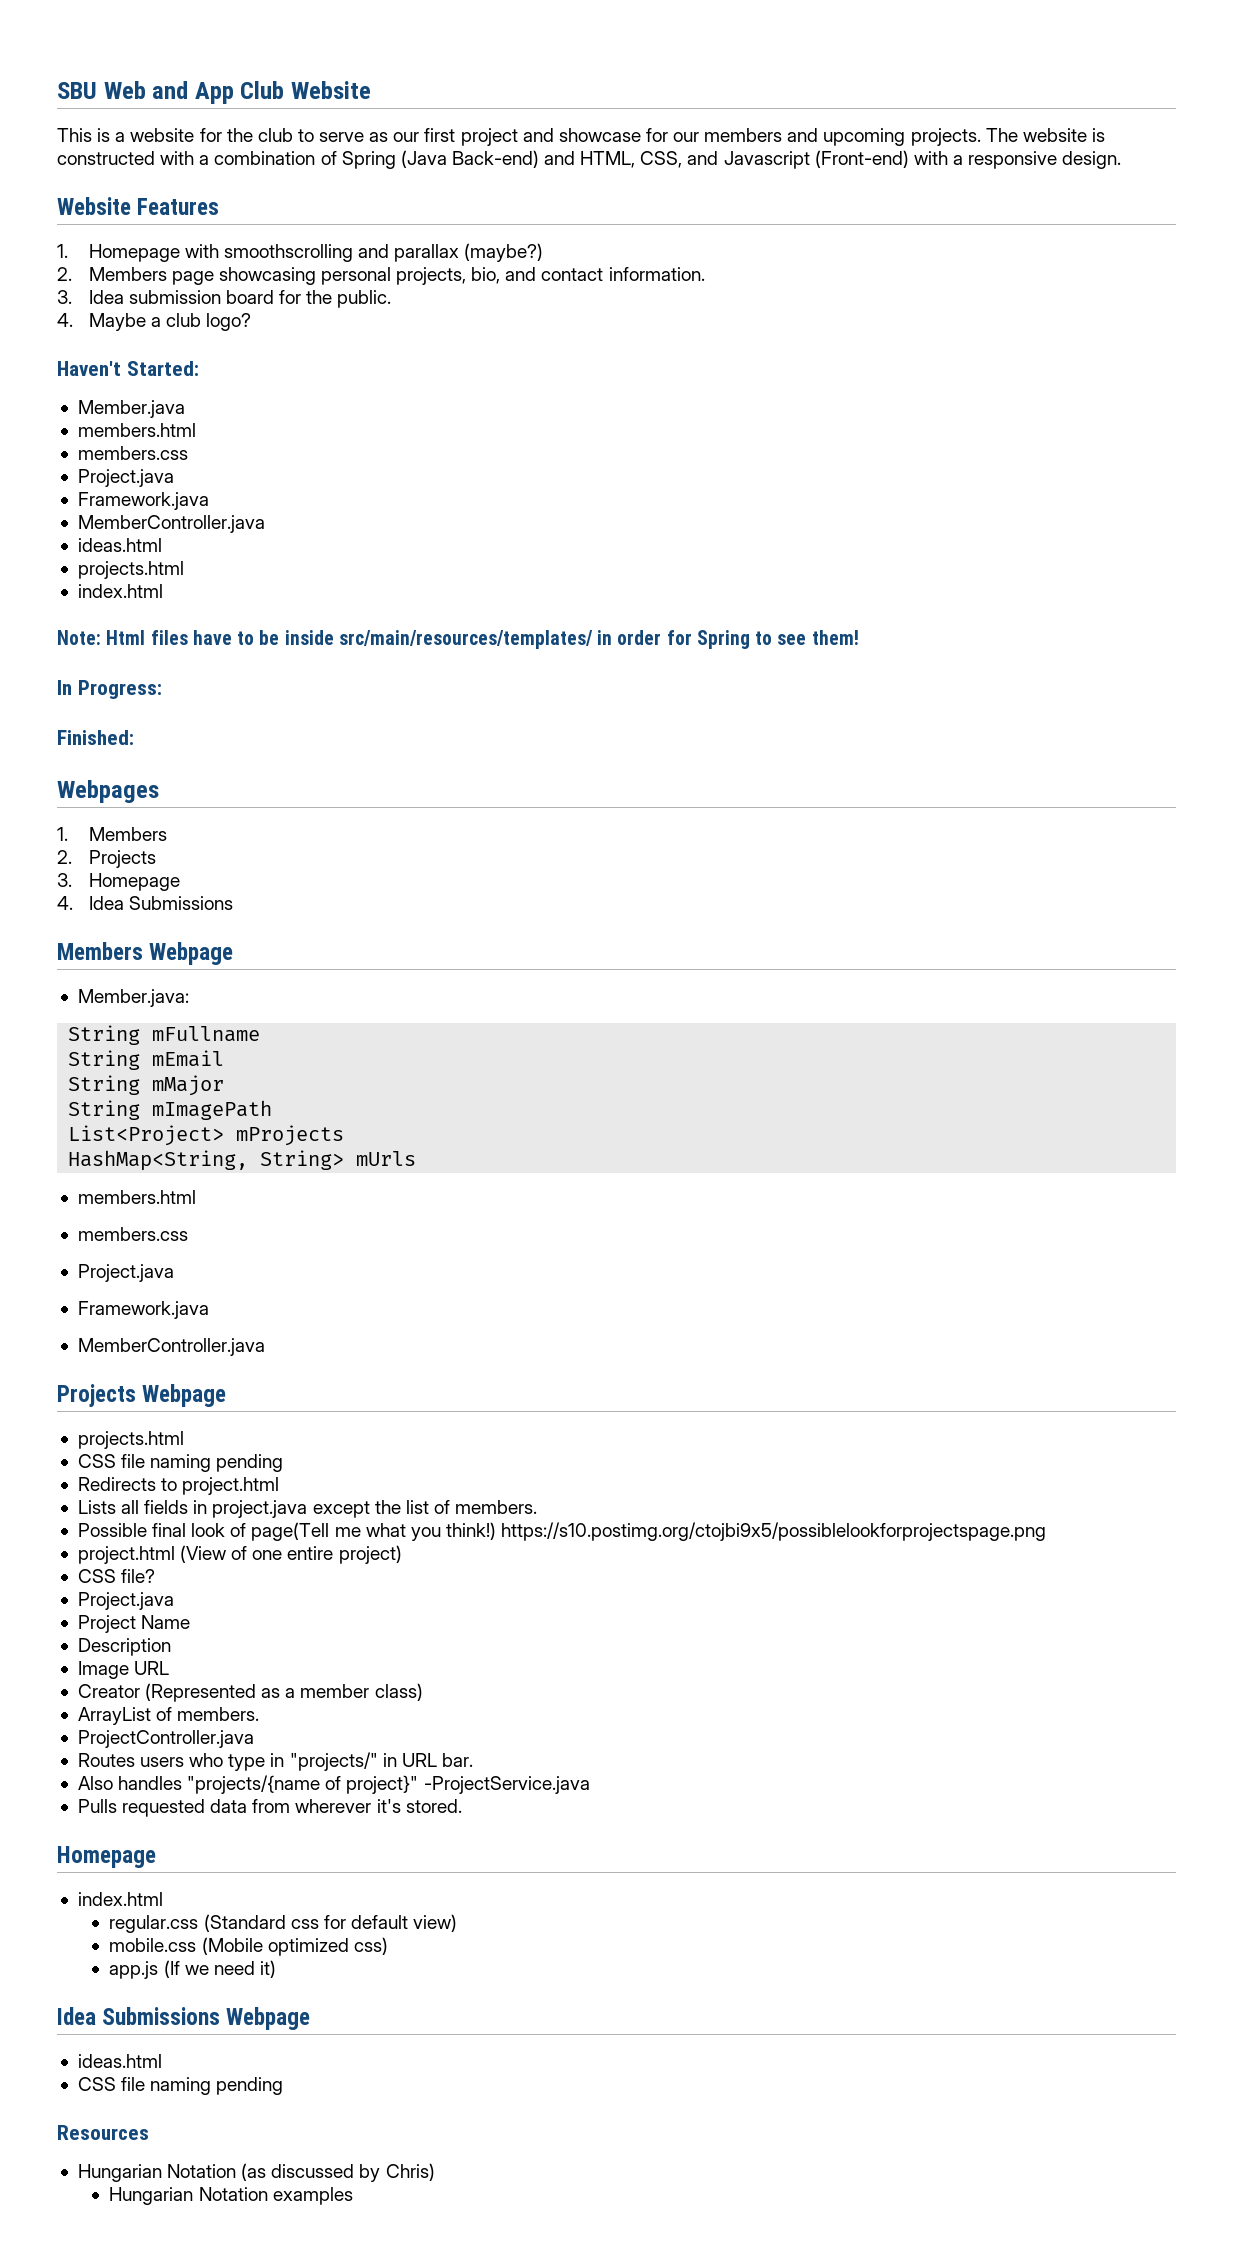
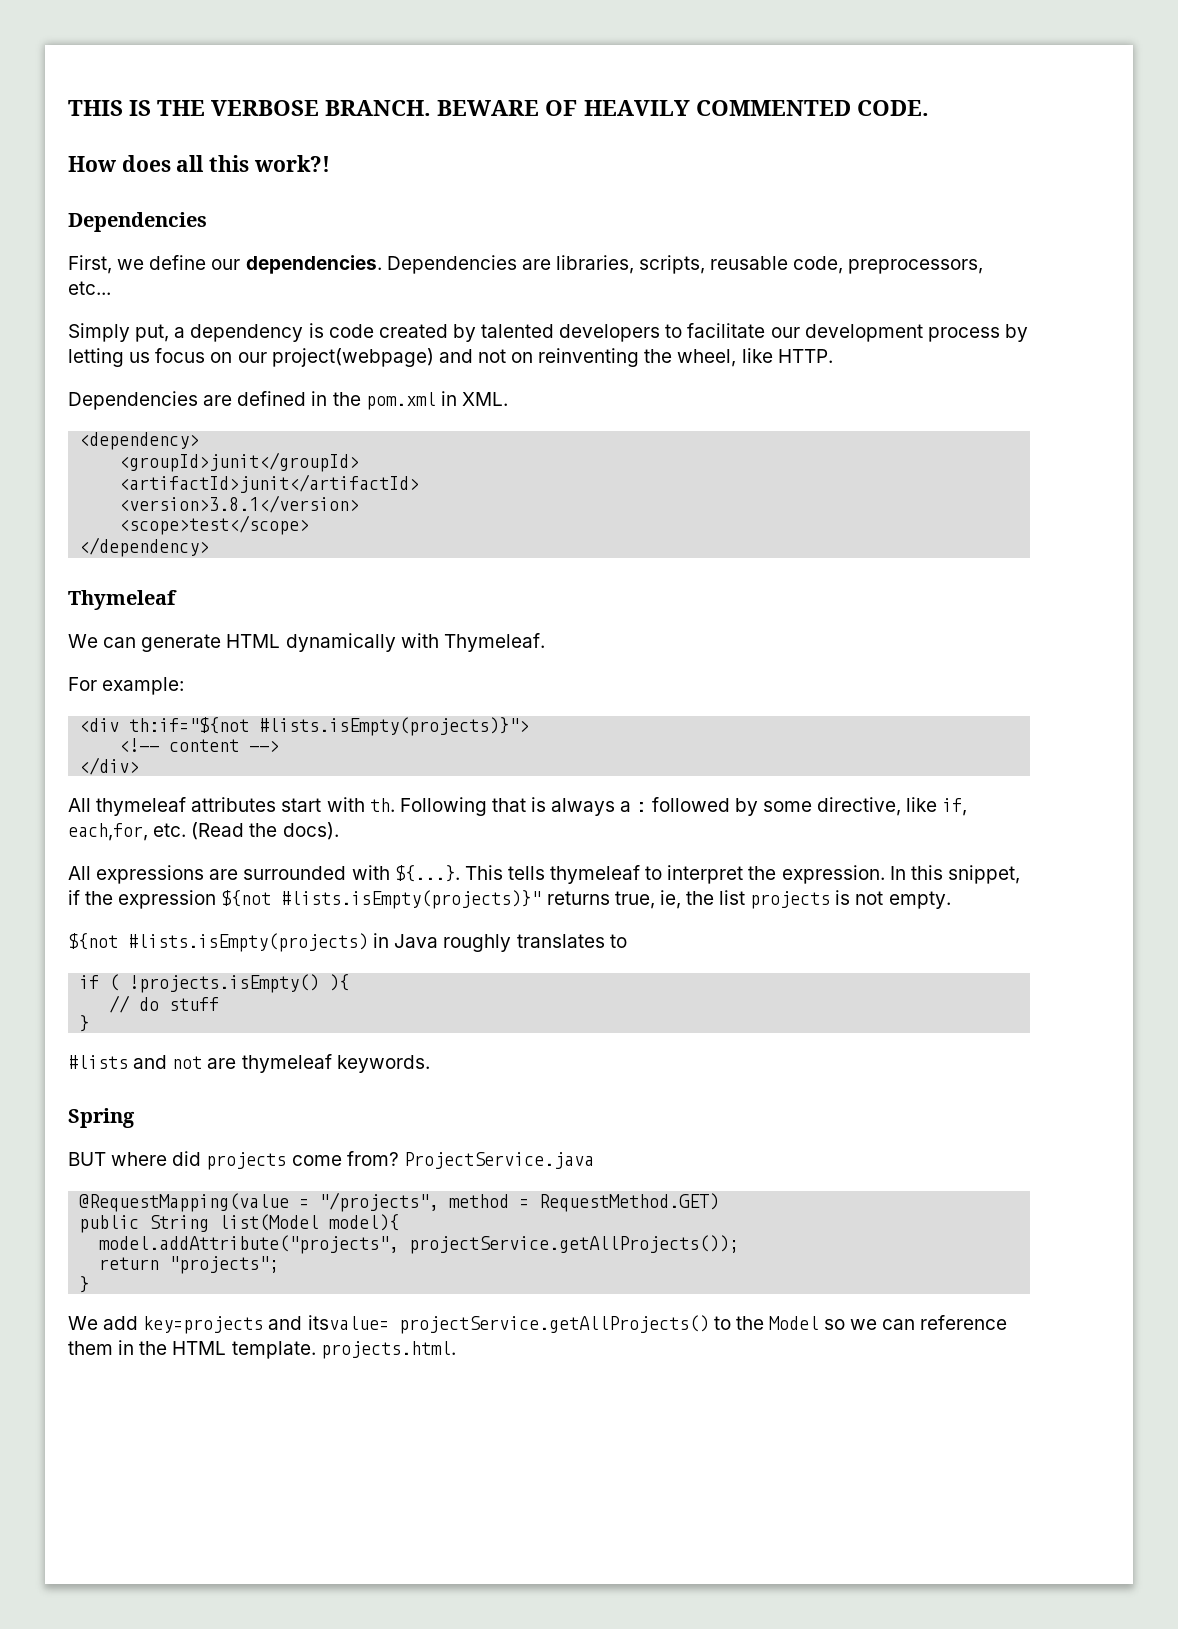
[57,81,372,104] [57,128,1105,146] [57,150,1122,169] [57,197,220,215] [57,243,544,262] [57,267,705,285] [57,290,392,308] [57,313,251,331] [57,361,199,376] [77,400,185,418] [77,423,196,437] [77,446,188,460] [77,469,174,487] [77,492,209,510] [77,515,265,533] [77,538,162,552] [77,561,184,579] [77,584,163,598] [57,630,859,649] [57,680,162,699] [57,730,134,745] [57,780,159,803] [57,827,167,841] [57,850,156,868] [57,873,180,891] [57,896,233,910] [57,942,234,965] [77,989,189,1007] [68,1025,261,1045] [68,1050,225,1070] [68,1075,225,1096] [68,1100,273,1120] [68,1125,345,1146] [68,1150,417,1171] [77,1190,196,1204] [77,1227,188,1241] [77,1264,174,1282] [77,1301,209,1319] [77,1338,265,1356] [57,1384,227,1407] [77,1431,184,1449] [77,1454,284,1472] [77,1477,280,1495] [77,1500,538,1518] [77,1522,1047,1541] [77,1545,402,1564] [77,1569,156,1583] [77,1592,174,1610] [77,1615,191,1633] [77,1638,171,1656] [77,1661,170,1679] [77,1683,423,1702] [77,1707,260,1725] [77,1730,254,1748] [77,1752,473,1771] [77,1775,590,1794] [77,1799,462,1817] [57,1846,156,1868] [77,1892,163,1906] [109,1914,458,1933] [109,1937,388,1956] [109,1960,276,1979] [57,2007,311,2030] [77,2054,162,2068] [77,2077,284,2095] [57,2125,149,2140] [77,2163,435,2182] [109,2187,353,2205] SBU Web and App Club Website // This is a website for the club to serve as our first project and showcase for our members and upcoming projects. The website is constructed with a combination of Spring (Java Back-end) and HTML, CSS, and Javascript (Front-end) with a responsive design. // Website Features // 1. Homepage with smoothscrolling and parallax (maybe?) // 2. Members page showcasing personal projects, bio, and contact information. // 3. Idea submission board for the public. // 4. Maybe a club logo? // Haven't Started: // Member.java // members.html // members.css // Project.java // Framework.java // MemberController.java // ideas.html // projects.html // index.html // Note: Html files have to be inside src/main/resources/templates/ in order for Spring to see them! // In Progress: // Finished: // Webpages // 1. Members // 2. Projects // 3. Homepage // 4. Idea Submissions // Members Webpage // Member.java: // String mFullname // String mEmail // String mMajor // String mImagePath // List<Project> mProjects // HashMap<String, String> mUrls // members.html // members.css // Project.java // Framework.java // MemberController.java // Projects Webpage // projects.html // CSS file naming pending // Redirects to project.html // Lists all fields in project.java except the list of members. // Possible final look of page(Tell me what you think!) https://s10.postimg.org/ctojbi9x5/possiblelookforprojectspage.png // project.html (View of one entire project) // CSS file? // Project.java // Project Name // Description // Image URL // Creator (Represented as a member class) // ArrayList of members. // ProjectController.java // Routes users who type in "projects/" in URL bar. // Also handles "projects/{name of project}" -ProjectService.java // Pulls requested data from wherever it's stored. // Homepage // index.html // regular.css (Standard css for default view) // mobile.css (Mobile optimized css) // app.js (If we need it) // Idea Submissions Webpage // ideas.html // CSS file naming pending // Resources // Hungarian Notation (as discussed by Chris) // Hungarian Notation examples -> [68,100,929,116] [68,155,330,172] [68,212,207,232] [68,255,984,274] [68,281,111,295] [68,323,1028,342] [68,348,833,367] [68,391,508,410] [79,432,200,450] [119,452,360,472] [119,474,420,493] [119,495,360,513] [119,515,310,535] [79,537,210,557] [68,590,177,610] [68,633,545,652] [68,677,185,695] [79,717,530,736] [119,738,280,752] [79,757,140,775] [68,797,968,816] [68,822,339,841] [68,865,1020,884] [68,890,951,909] [68,933,627,952] [79,974,350,993] [109,995,220,1013] [79,1015,90,1032] [68,1054,430,1073] [68,1108,135,1128] [68,1151,594,1170] [79,1192,720,1212] [79,1214,400,1233] [99,1235,740,1254] [99,1256,280,1274] [79,1276,90,1293] [68,1315,1008,1334] [68,1340,456,1359] THIS IS THE VERBOSE BRANCH. BEWARE OF HEAVILY COMMENTED CODE. // How does all this work?! // Dependencies // First, we define our dependencies. Dependencies are libraries, scripts, reusable code, preprocessors, etc... // Simply put, a dependency is code created by talented developers to facilitate our development process by letting us focus on our project(webpage) and not on reinventing the wheel, like HTTP. // Dependencies are defined in the pom.xml in XML. // <dependency> // <groupId>junit</groupId> // <artifactId>junit</artifactId> // <version>3.8.1</version> // <scope>test</scope> // </dependency> // Thymeleaf // We can generate HTML dynamically with Thymeleaf. // For example: // <div th:if="${not #lists.isEmpty(projects)}"> // <!-- content --> // </div> // All thymeleaf attributes start with th. Following that is always a : followed by some directive, like if, each,for, etc. (Read the docs). // All expressions are surrounded with ${...}. This tells thymeleaf to interpret the expression. In this snippet, if the expression ${not #lists.isEmpty(projects)}" returns true, ie, the list projects is not empty. // ${not #lists.isEmpty(projects) in Java roughly translates to // if ( !projects.isEmpty() ){ // // do stuff // } // #lists and not are thymeleaf keywords. // Spring // BUT where did projects come from? ProjectService.java // @RequestMapping(value = "/projects", method = RequestMethod.GET) // public String list(Model model){ // model.addAttribute("projects", projectService.getAllProjects()); // return "projects"; // } // We add key=projects and itsvalue= projectService.getAllProjects() to the Model so we can reference them in the HTML template. projects.html.

